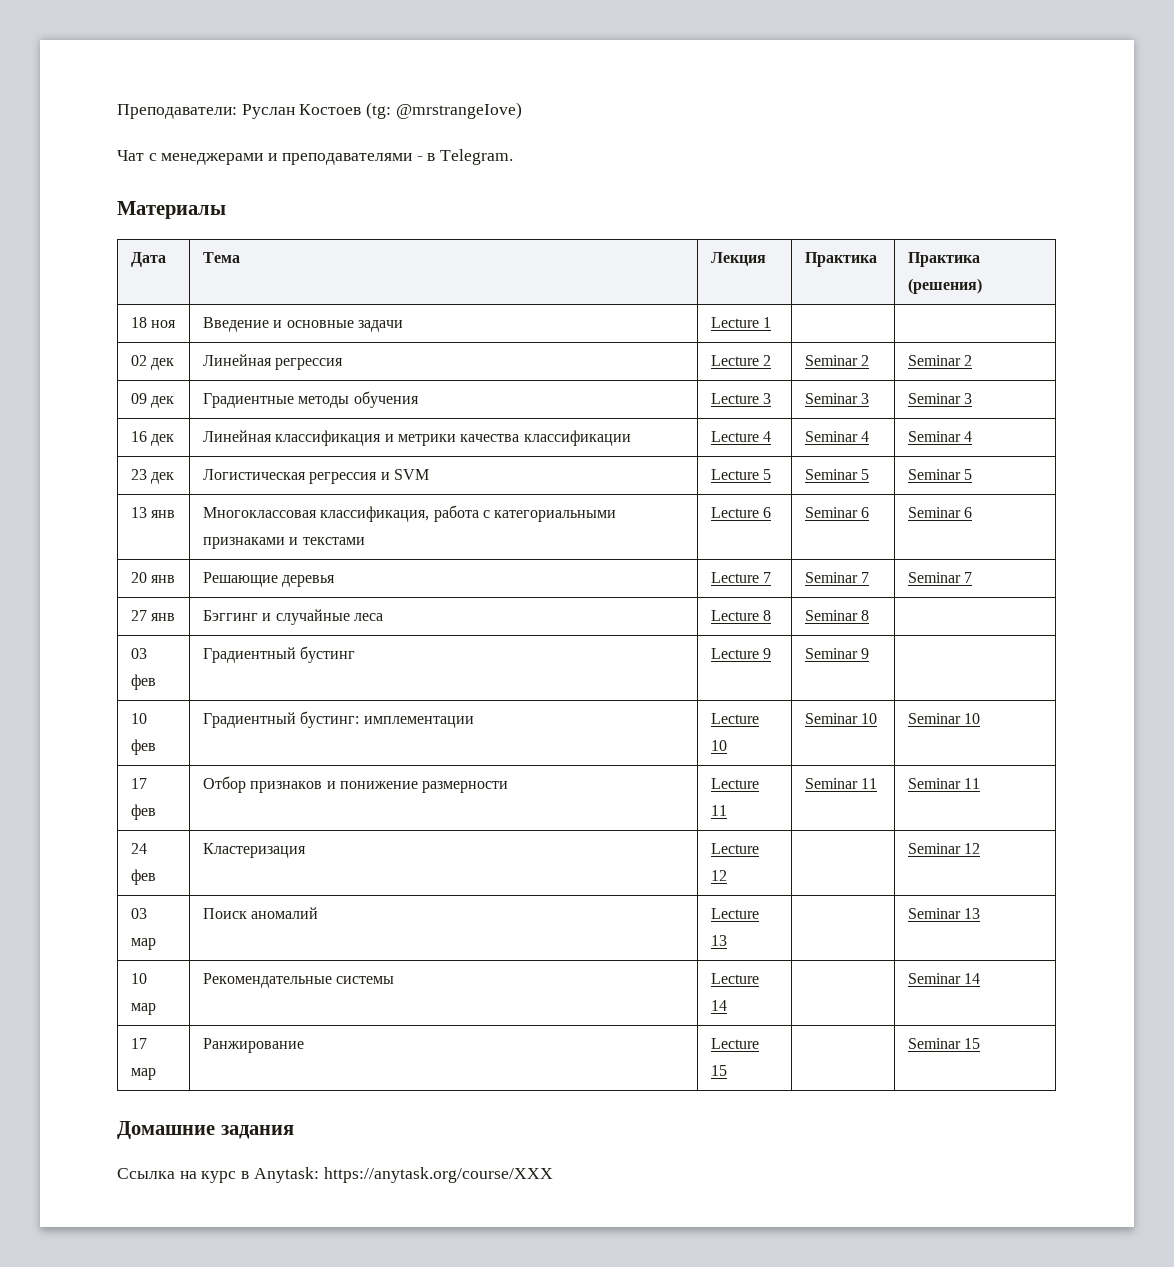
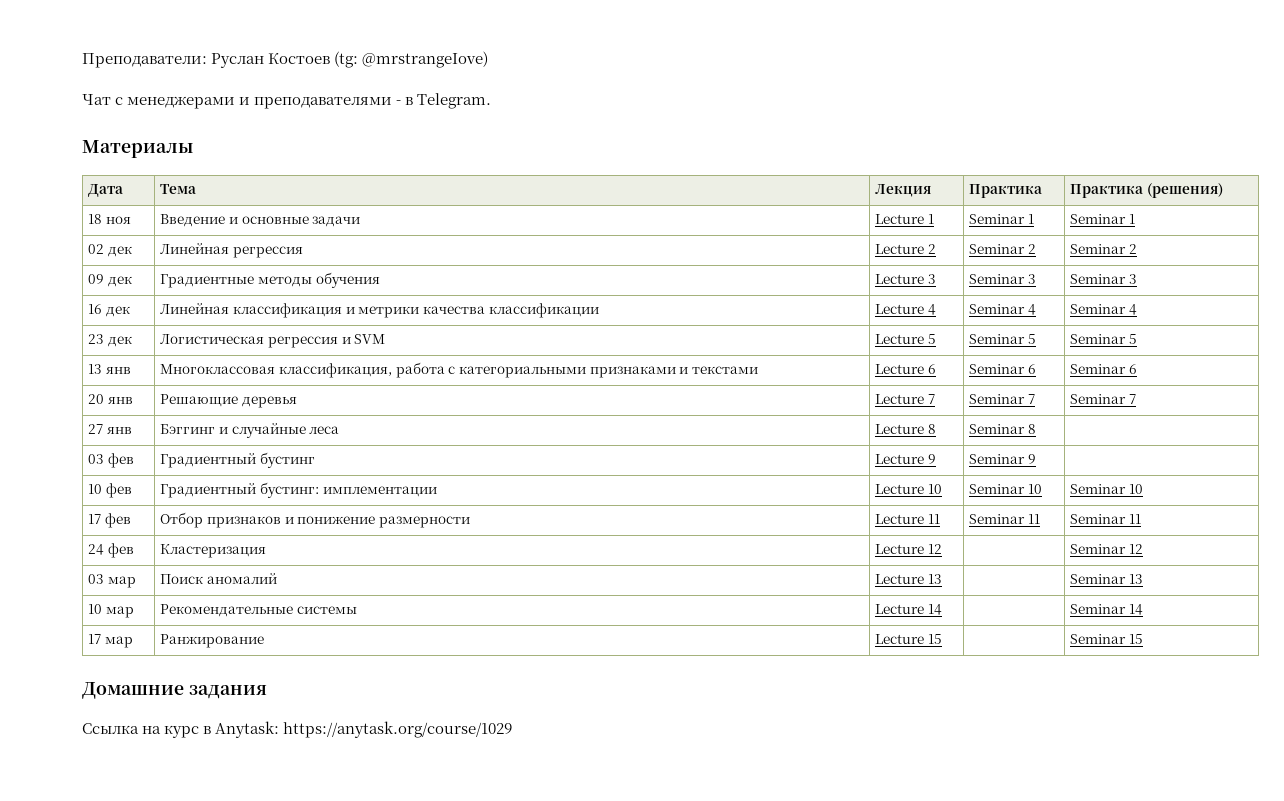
(772, 322) | -> [969,214,1034,224] [1070,214,1135,224] Seminar 1 | Seminar 1
[323,1167,553,1183] https://anytask.org/course/XXX -> [283,721,513,738] https://anytask.org/course/1029

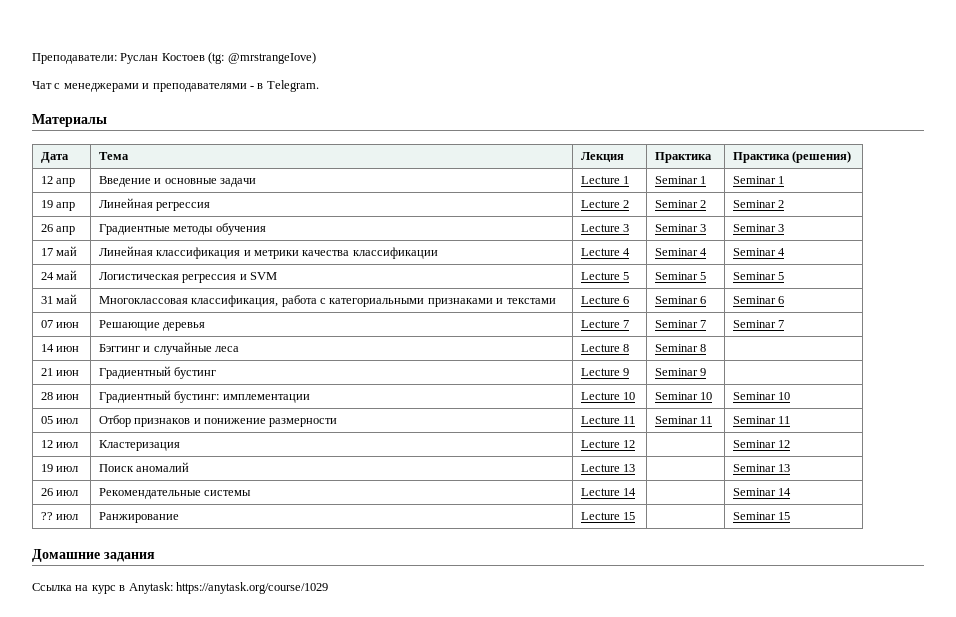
[88,214,131,224] 18 ноя -> [40,176,76,187] 12 апр
[88,244,132,257] 02 дек -> [40,200,76,211] 19 апр
[88,274,132,287] 09 дек -> [40,224,76,235] 26 апр
[88,304,130,317] 16 дек -> [40,246,78,256] 17 май
[88,334,132,347] 23 дек -> [40,270,78,280] 24 май
[88,364,131,374] 13 янв -> [40,294,78,304] 31 май
[88,394,133,404] 20 янв -> [40,320,80,328] 07 июн
[88,424,132,434] 27 янв -> [40,344,80,352] 14 июн
[88,453,134,468] 03 фев -> [40,368,80,376] 21 июн
[88,483,132,498] 10 фев -> [40,392,80,400] 28 июн
[88,513,131,528] 17 фев -> [40,416,79,424] 05 июл
[88,543,134,558] 24 фев -> [40,440,79,448] 12 июл
[88,574,136,588] 03 мар -> [40,464,79,472] 19 июл
[88,604,134,618] 10 мар -> [40,488,79,496] 26 июл
[88,634,133,648] 17 мар -> [40,512,79,520] ?? июл

